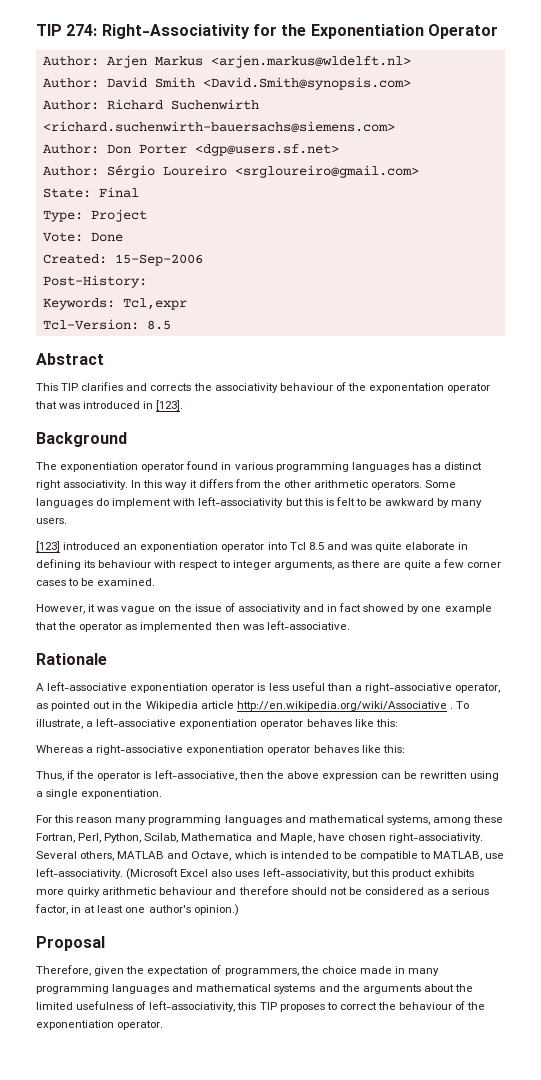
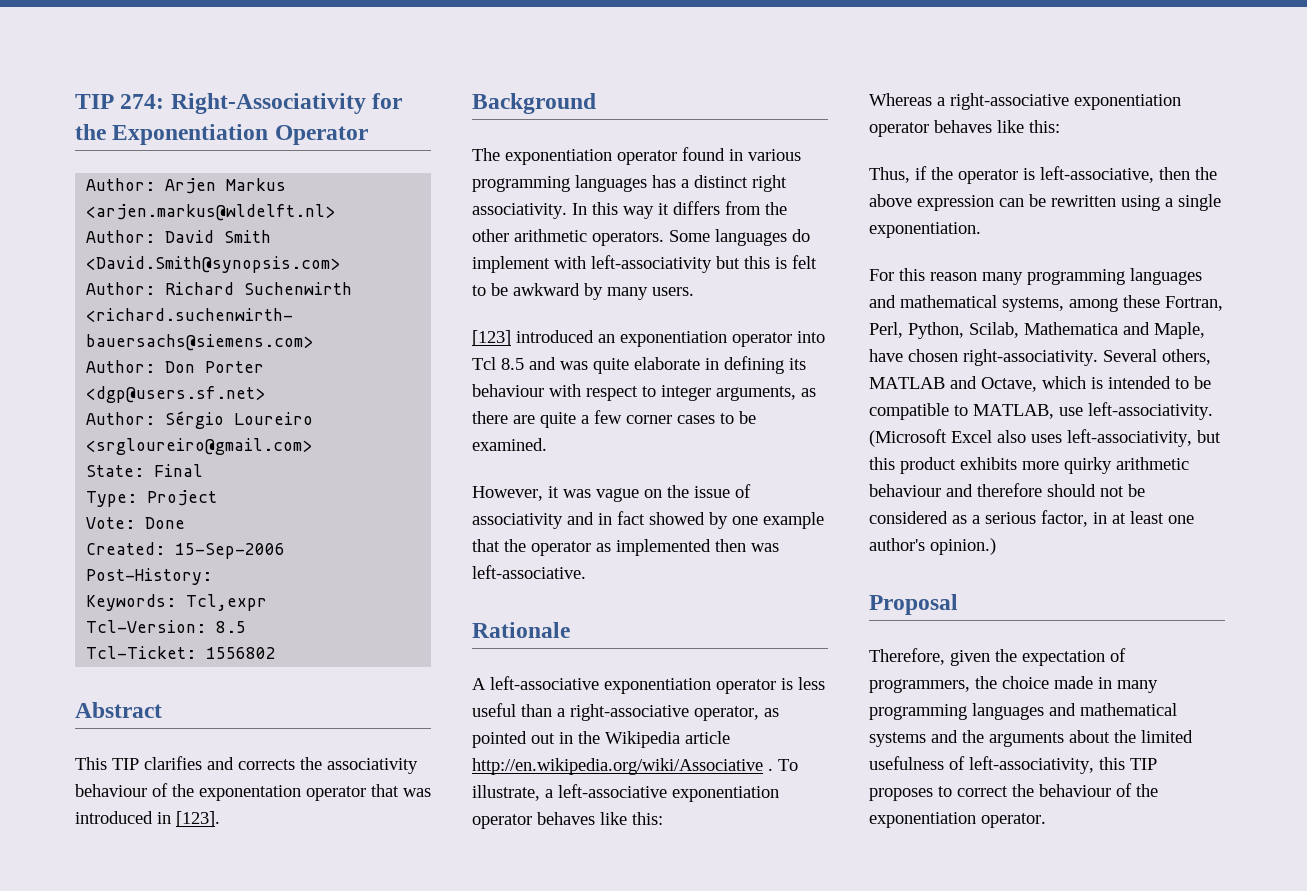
(171, 325) none -> [86,646,277,659] // Tcl-Ticket: 1556802

